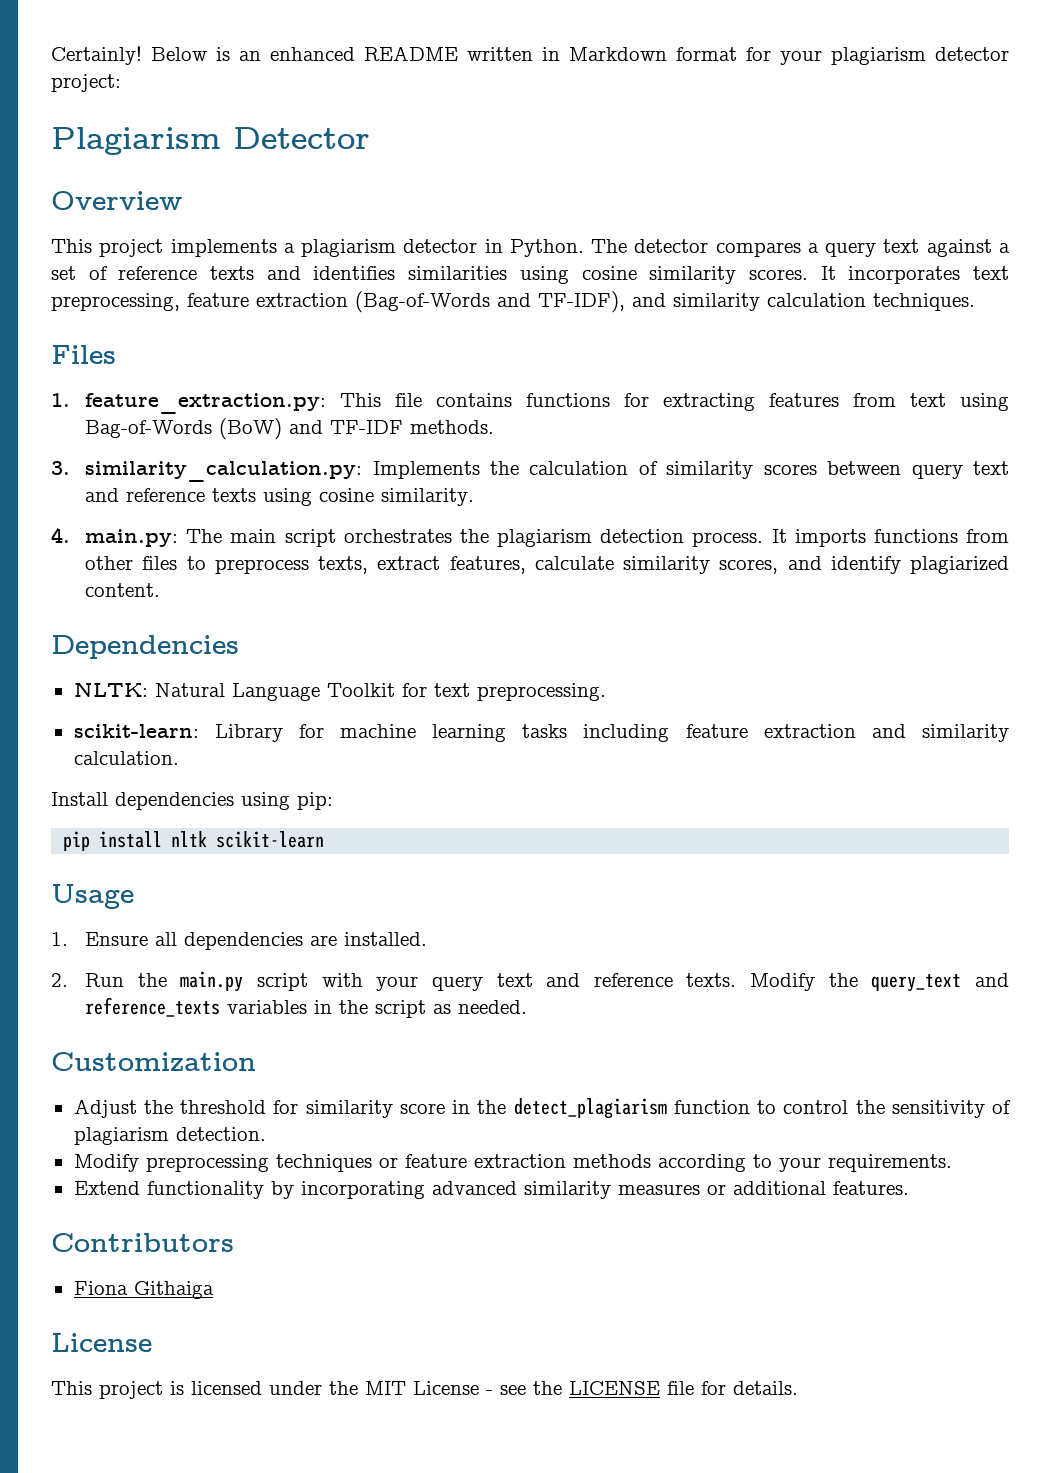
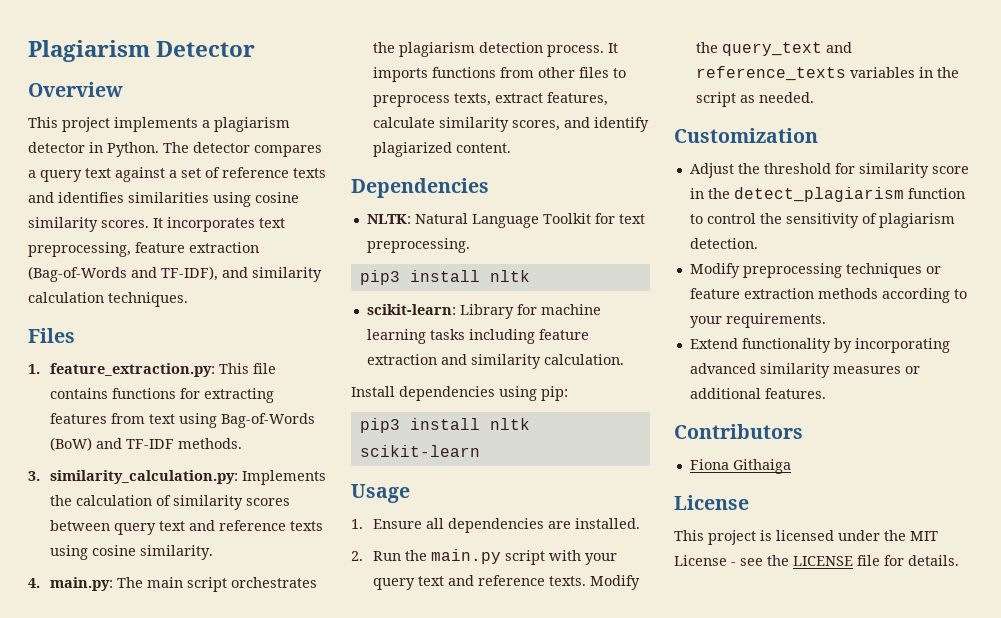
[51,46,1009,65] [51,74,121,92] Certainly! Below is an enhanced README written in Markdown format for your plagiarism detector project: // -> (28, 51) none
(606, 692) none -> [359,270,530,285] // pip3 install nltk
[63,831,91,851] pip -> [359,418,400,433] pip3

